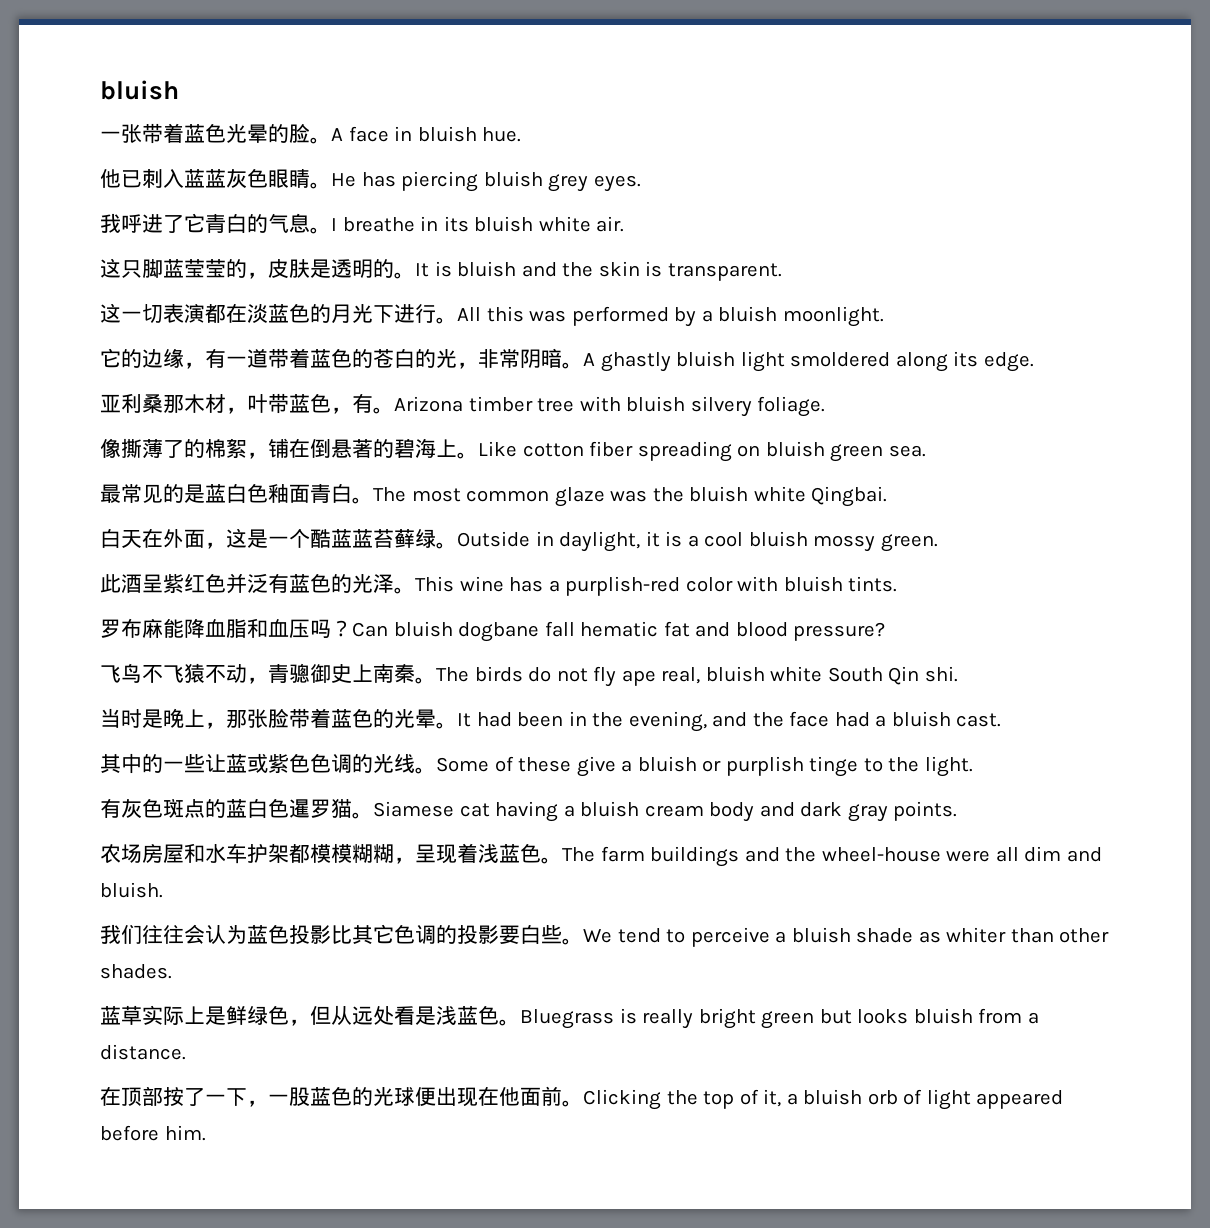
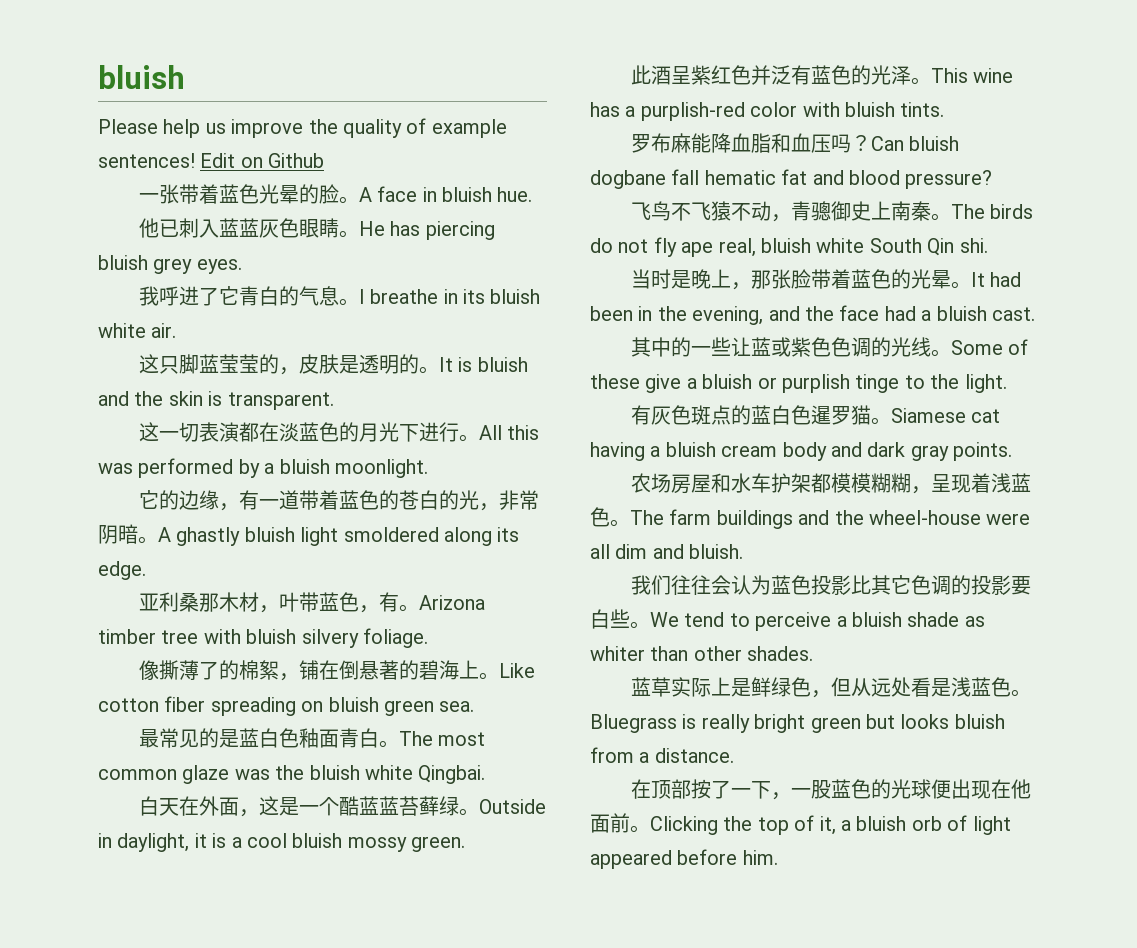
[100,80,179,100] bluish -> [98,65,185,89] [98,118,507,138] [98,153,325,168] bluish // Please help us improve the quality of example sentences! Edit on Github

